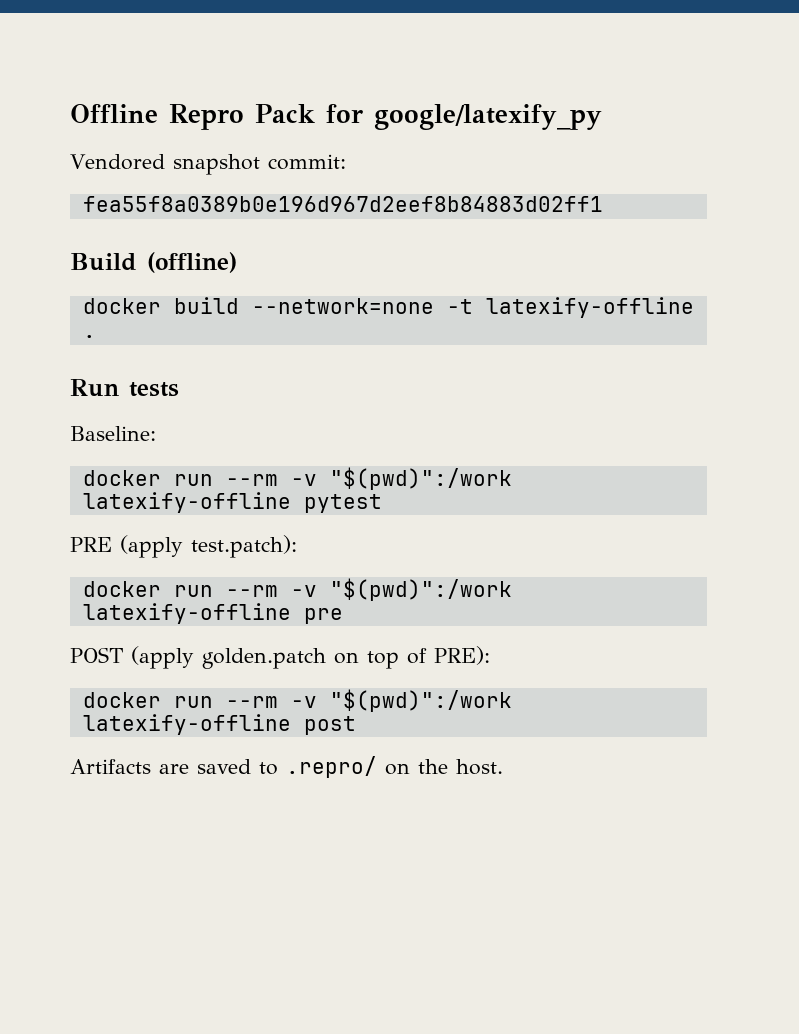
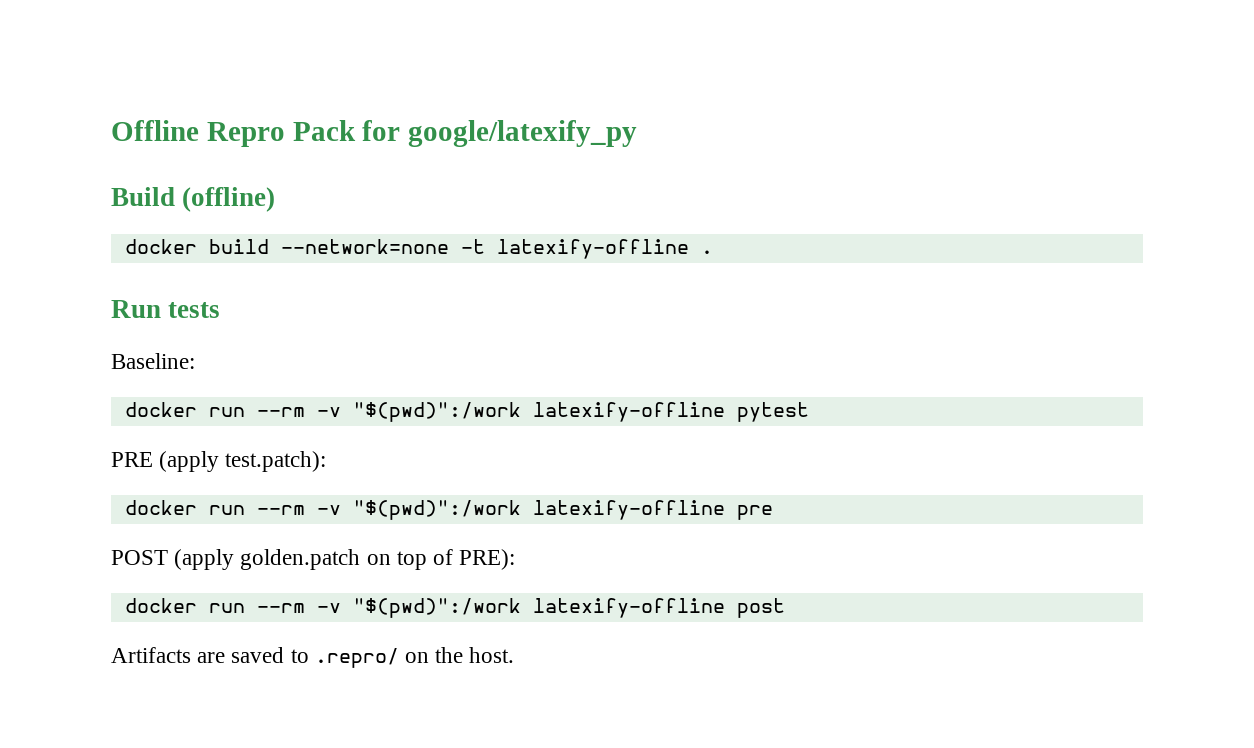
[70,154,346,175] [82,196,603,212] // Vendored snapshot commit: // fea55f8a0389b0e196d967d2eef8b84883d02ff1 -> (638, 133) none

